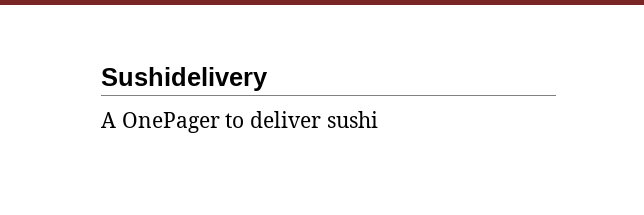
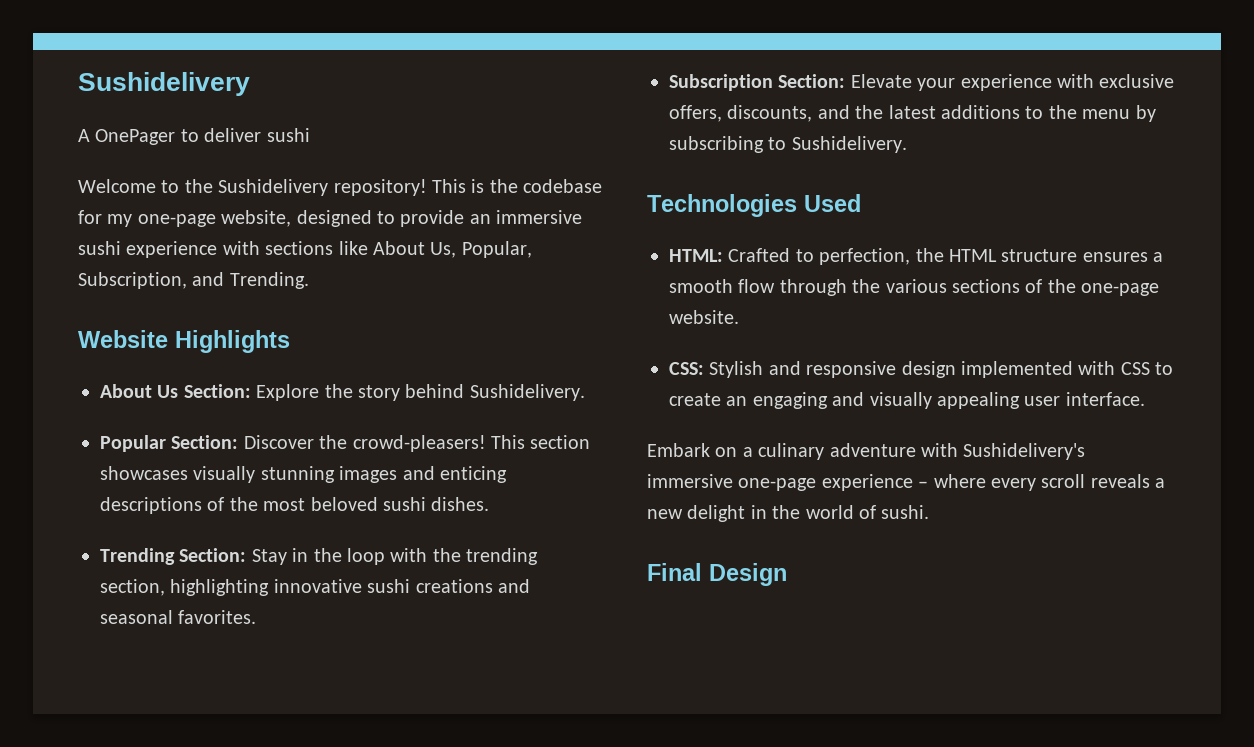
(378, 119) none -> [78,179,603,196] [78,210,583,227] [78,241,532,258] [78,272,309,289] [78,330,290,353] [100,384,585,401] [100,435,591,452] [100,466,507,483] [100,497,490,514] [100,548,539,565] [100,579,530,596] [100,610,257,624] [669,74,1175,91] [669,105,1156,122] [669,136,907,153] [647,194,861,217] [669,248,1164,265] [669,279,1160,296] [669,310,739,324] [669,361,1174,378] [669,392,1145,409] [647,443,1086,460] [647,474,1166,491] [647,505,930,522] [647,563,787,586] // Welcome to the Sushidelivery repository! This is the codebase for my one-page website, designed to provide an immersive sushi experience with sections like About Us, Popular, Subscription, and Trending. // Website Highlights // About Us Section: Explore the story behind Sushidelivery. // Popular Section: Discover the crowd-pleasers! This section showcases visually stunning images and enticing descriptions of the most beloved sushi dishes. // Trending Section: Stay in the loop with the trending section, highlighting innovative sushi creations and seasonal favorites. // Subscription Section: Elevate your experience with exclusive offers, discounts, and the latest additions to the menu by subscribing to Sushidelivery. // Technologies Used // HTML: Crafted to perfection, the HTML structure ensures a smooth flow through the various sections of the one-page website. // CSS: Stylish and responsive design implemented with CSS to create an engaging and visually appealing user interface. // Embark on a culinary adventure with Sushidelivery's immersive one-page experience – where every scroll reveals a new delight in the world of sushi. // Final Design

